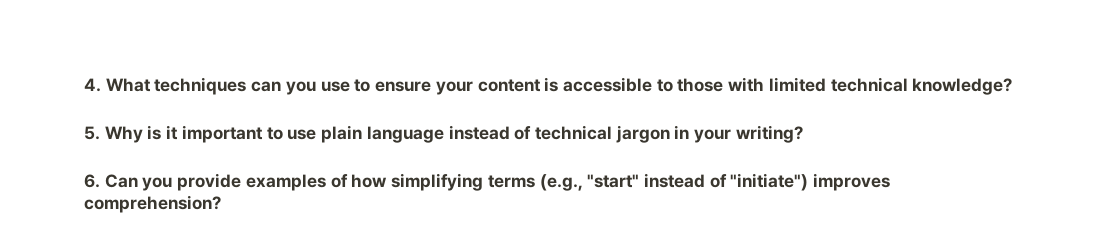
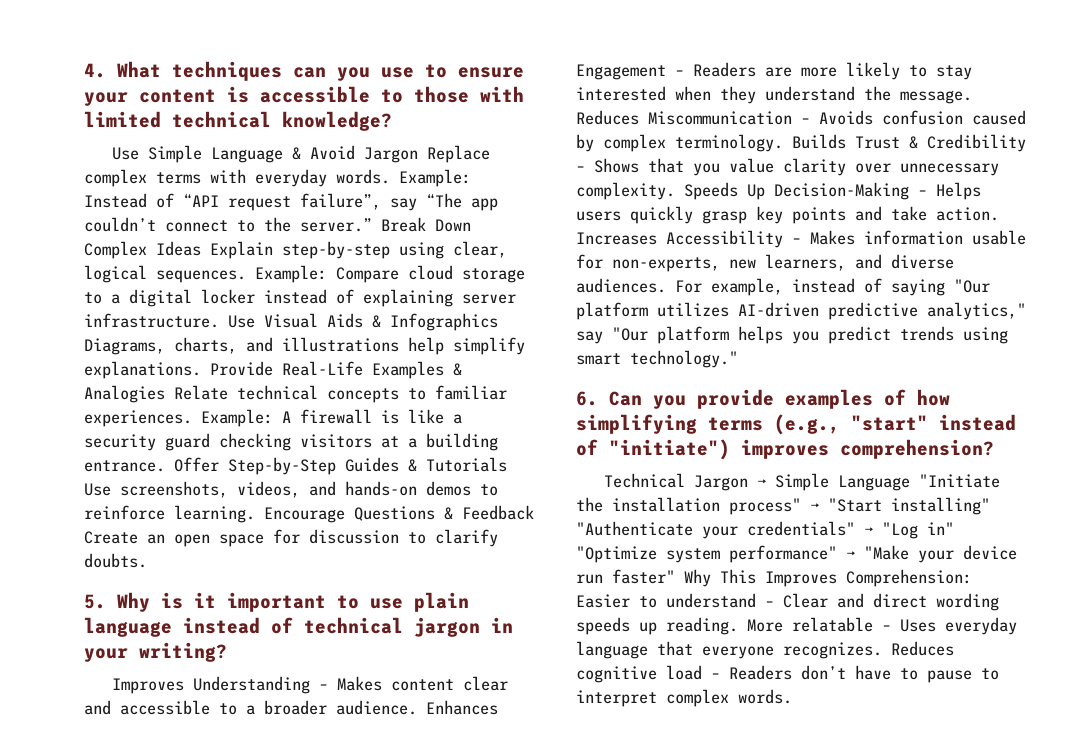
(1013, 86) none -> [112,145,491,163] [84,169,471,187] [84,193,498,211] [84,217,471,232] [84,241,507,259] [84,265,525,283] [84,289,516,307] [84,313,498,331] [84,337,525,355] [84,361,462,379] [84,385,507,403] [84,409,462,427] [84,433,498,451] [84,457,507,475] [84,481,498,498] [84,505,534,523] [84,529,498,547] [84,553,147,568] // Use Simple Language & Avoid Jargon Replace complex terms with everyday words. Example: Instead of “API request failure”, say “The app couldn’t connect to the server.” Break Down Complex Ideas Explain step-by-step using clear, logical sequences. Example: Compare cloud storage to a digital locker instead of explaining server infrastructure. Use Visual Aids & Infographics Diagrams, charts, and illustrations help simplify explanations. Provide Real-Life Examples & Analogies Relate technical concepts to familiar experiences. Example: A firewall is like a security guard checking visitors at a building entrance. Offer Step-by-Step Guides & Tutorials Use screenshots, videos, and hands-on demos to reinforce learning. Encourage Questions & Feedback Create an open space for discussion to clarify doubts.
(803, 134) none -> [112,676,509,694] [84,700,498,715] [576,62,972,80] [576,86,972,104] [576,110,1026,125] [576,134,1026,152] [576,158,999,176] [576,182,981,200] [576,206,999,224] [576,230,1026,248] [576,254,954,272] [576,278,990,296] [576,302,1026,320] [576,326,1008,344] [576,350,738,368] // Improves Understanding – Makes content clear and accessible to a broader audience. Enhances Engagement – Readers are more likely to stay interested when they understand the message. Reduces Miscommunication – Avoids confusion caused by complex terminology. Builds Trust & Credibility – Shows that you value clarity over unnecessary complexity. Speeds Up Decision-Making – Helps users quickly grasp key points and take action. Increases Accessibility – Makes information usable for non-experts, new learners, and diverse audiences. For example, instead of saying "Our platform utilizes AI-driven predictive analytics," say "Our platform helps you predict trends using smart technology."
(221, 204) none -> [604,473,1001,491] [576,497,990,515] [576,521,954,539] [576,545,1017,563] [576,569,972,587] [576,593,999,611] [576,617,1017,635] [576,641,954,659] [576,665,999,683] [576,689,792,707] // Technical Jargon → Simple Language "Initiate the installation process" → "Start installing" "Authenticate your credentials" → "Log in" "Optimize system performance" → "Make your device run faster" Why This Improves Comprehension: Easier to understand – Clear and direct wording speeds up reading. More relatable – Uses everyday language that everyone recognizes. Reduces cognitive load – Readers don’t have to pause to interpret complex words.

